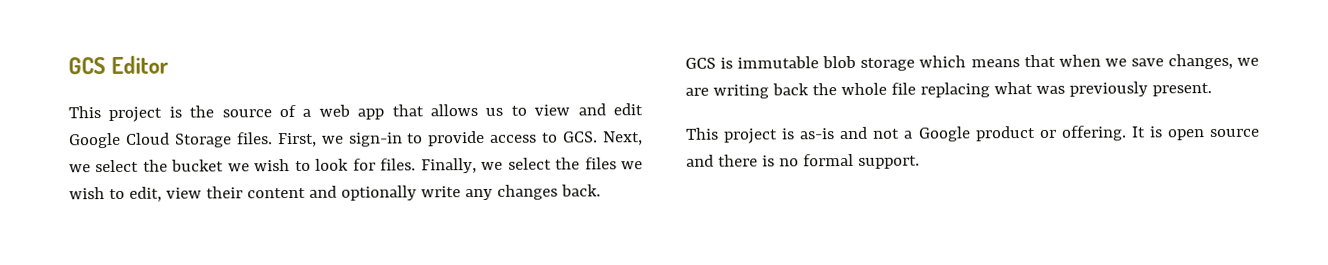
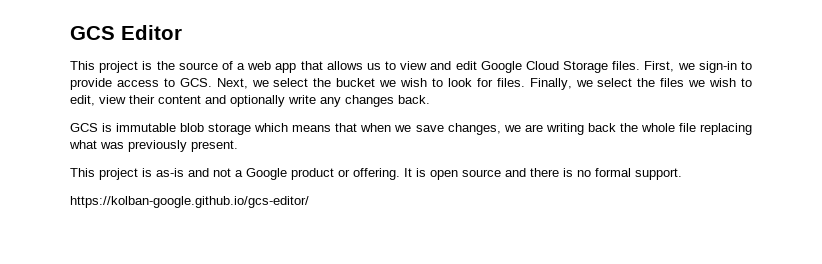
(920, 162) none -> [70,196,309,208] // https://kolban-google.github.io/gcs-editor/

